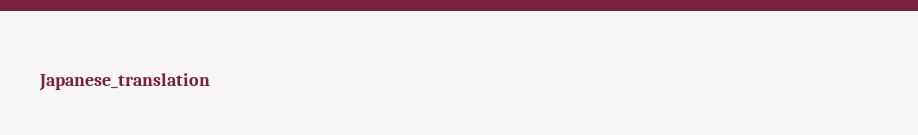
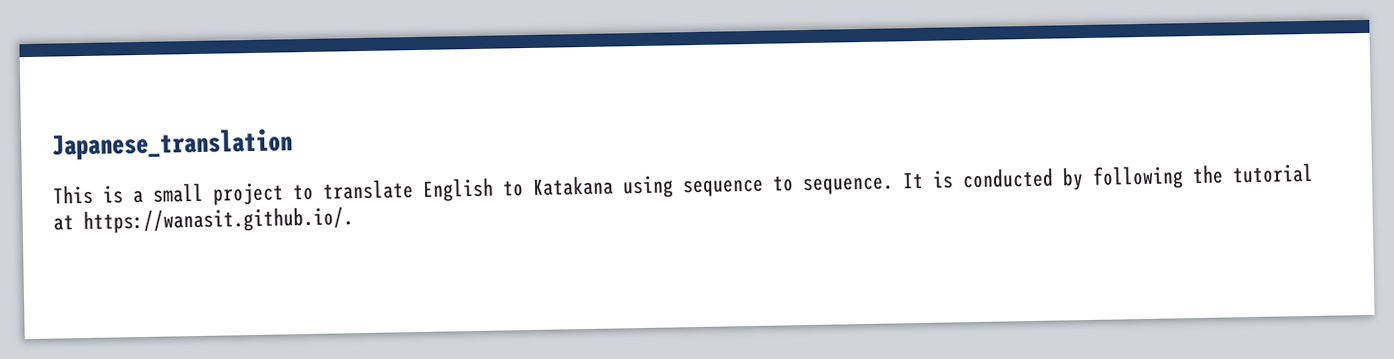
(210, 82) none -> [53,162,1314,206] [53,206,354,235] // This is a small project to translate English to Katakana using sequence to sequence. It is conducted by following the tutorial at https://wanasit.github.io/.

